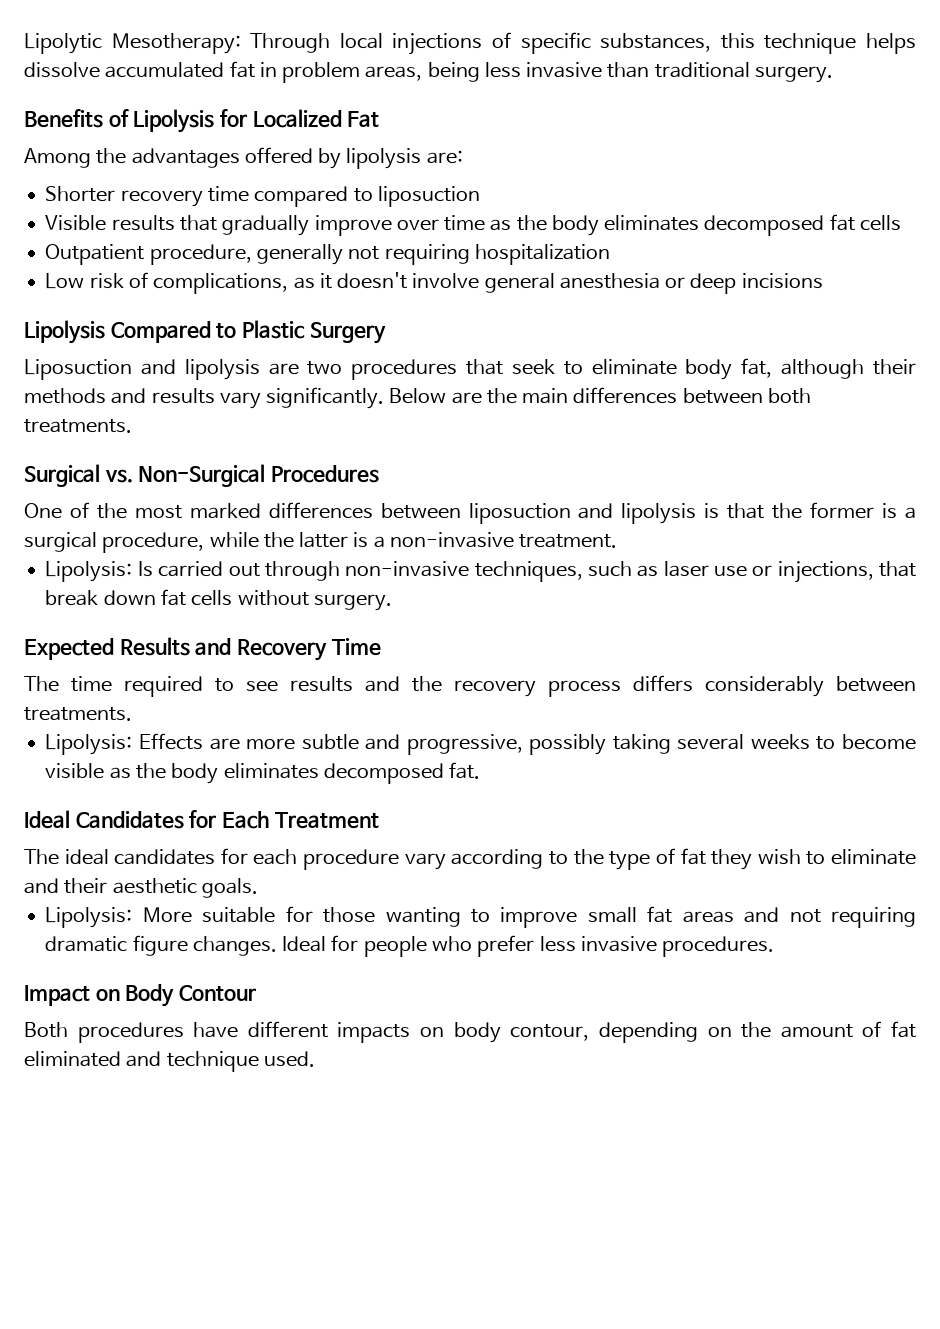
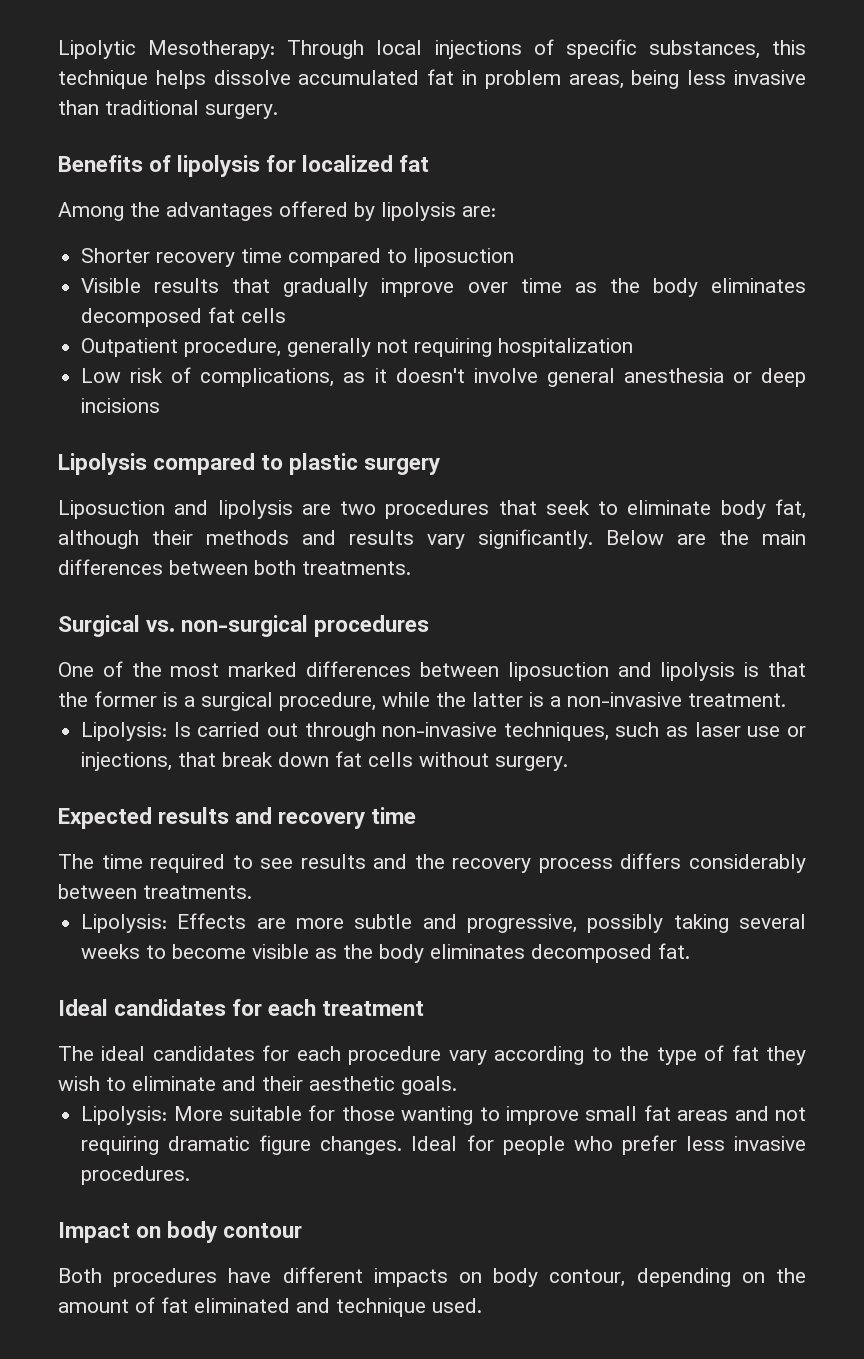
[133,109,380,133] Lipolysis for Localized Fat -> [177,155,430,177] lipolysis for localized fat
[110,320,386,344] Compared to Plastic Surgery -> [153,453,441,475] compared to plastic surgery
[138,464,379,487] Non-Surgical Procedures -> [181,615,430,637] non-surgical procedures
[119,637,381,661] Results and Recovery Time -> [158,807,417,829] results and recovery time
[75,810,379,829] Candidates for Each Treatment -> [114,999,425,1016] candidates for each treatment
[125,984,257,1007] Body Contour -> [167,1221,303,1243] body contour

